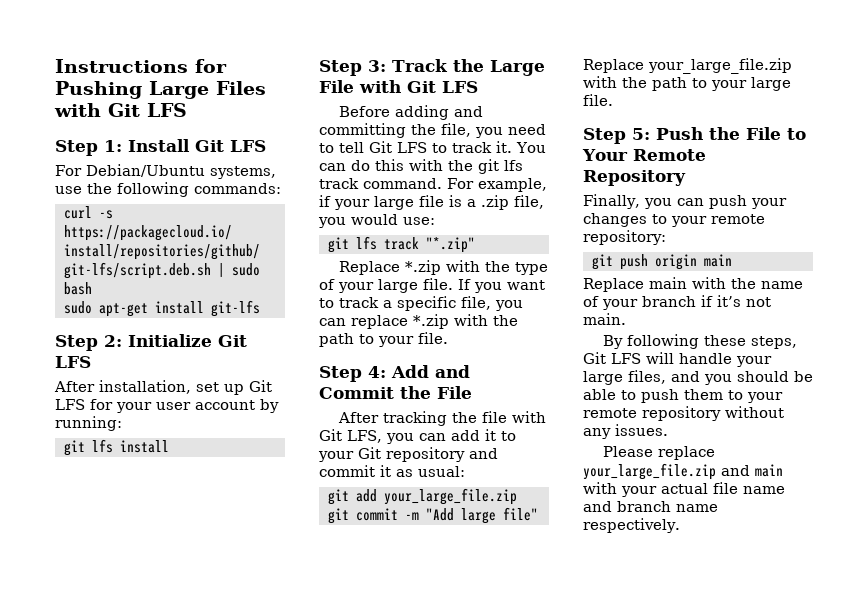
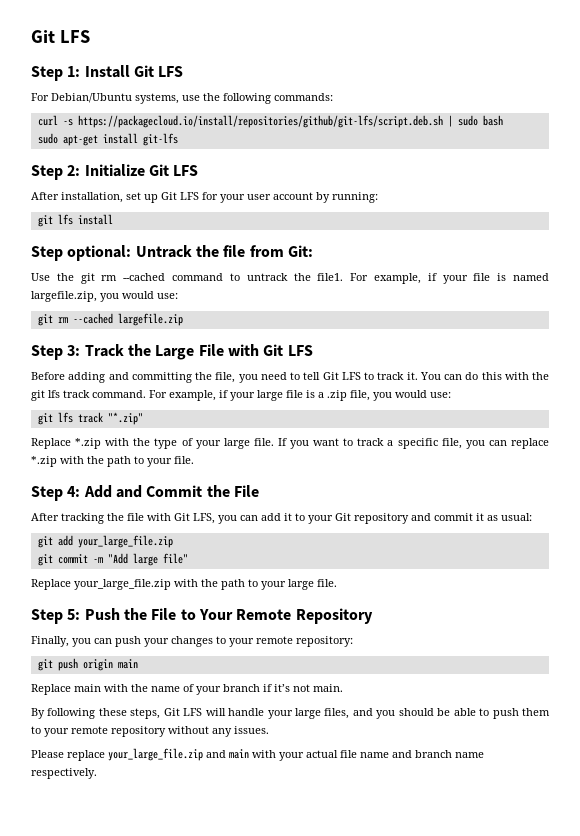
[55,59,227,73] [55,81,266,99] [54,103,101,117] Instructions for Pushing Large Files with -> (31, 36) none
(169, 446) none -> [31,245,313,261] [31,273,549,284] [31,291,178,302] [37,313,183,326] // Step optional: Untrack the file from Git: // Use the git rm --cached command to untrack the file1. For example, if your file is named largefile.zip, you would use: // git rm --cached largefile.zip

